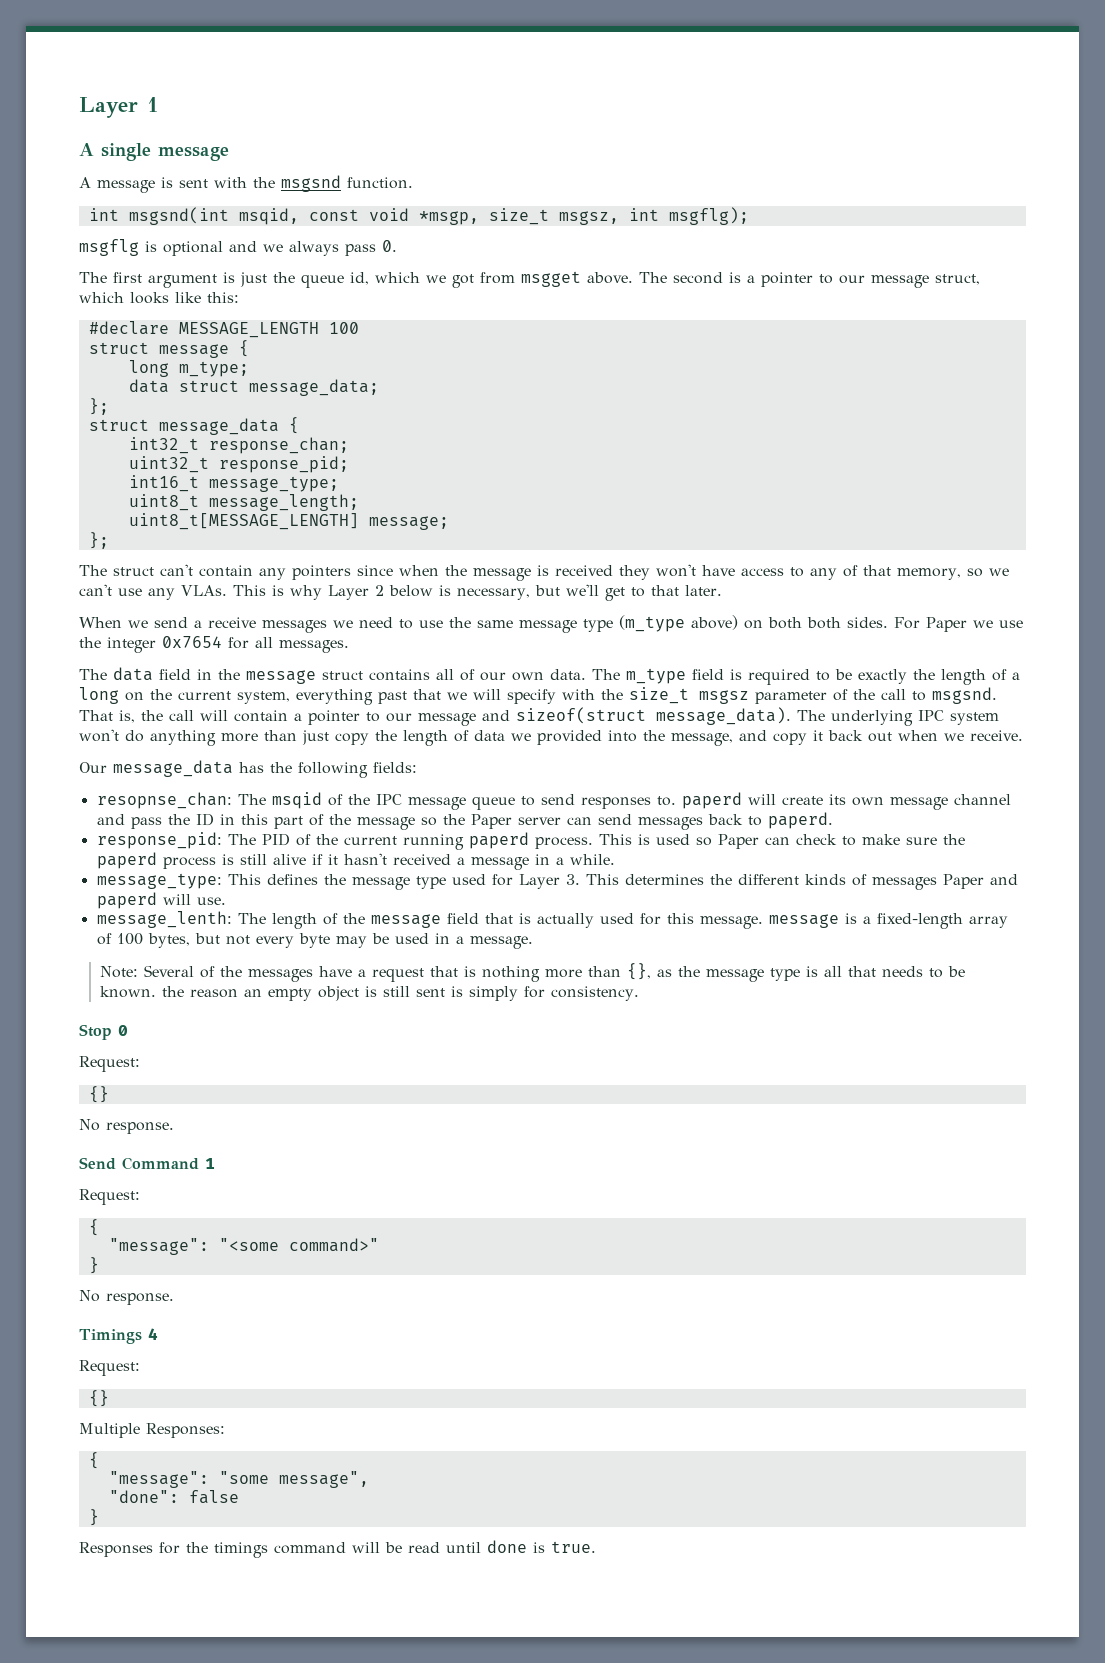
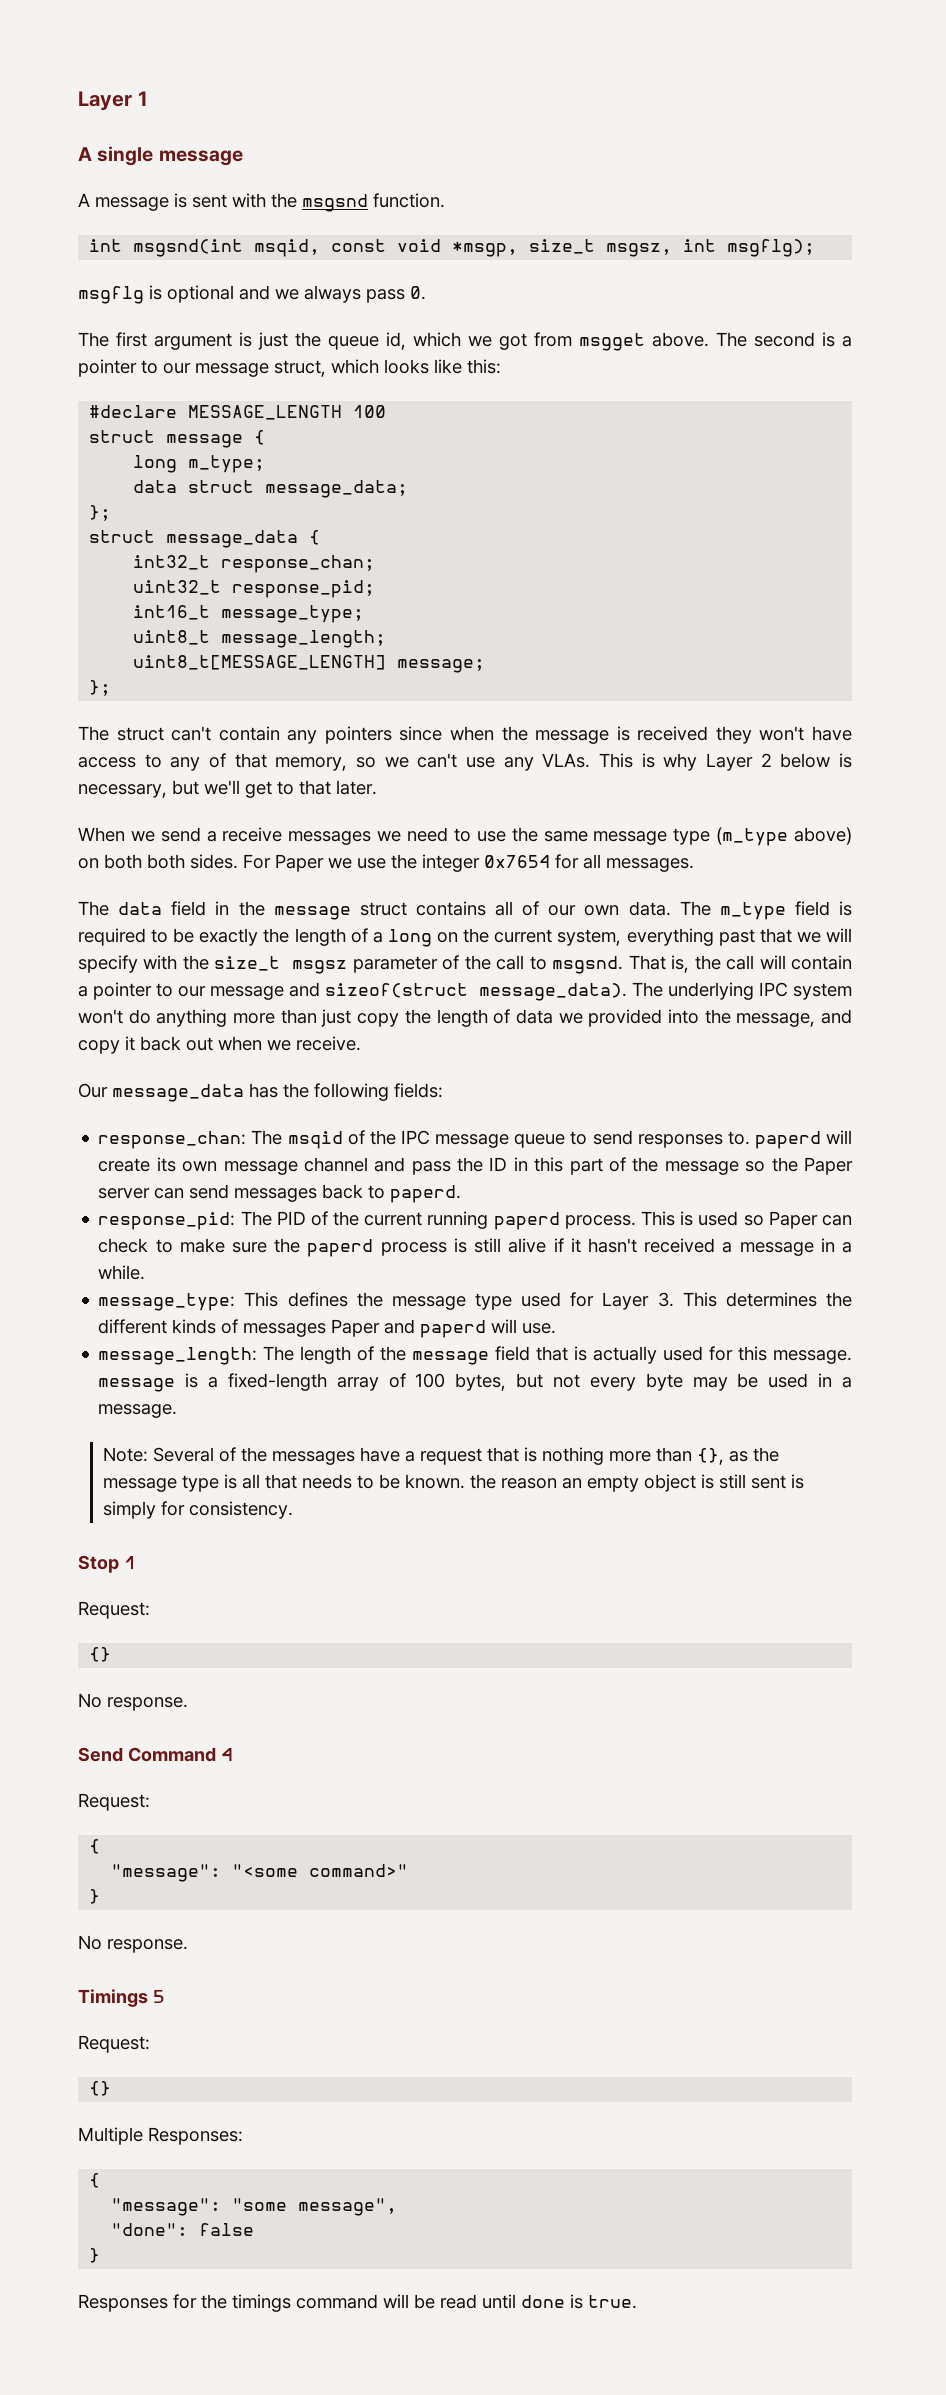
[96,792,232,809] resopnse_chan: -> [98,1131,247,1149] response_chan:
[96,911,232,928] message_lenth: -> [98,1347,258,1365] message_length:
[118,1025,128,1036] 0 -> [123,1556,136,1569] 1
[205,1158,215,1169] 1 -> [220,1748,233,1761] 4
[148,1328,158,1340] 4 -> [152,1990,165,2003] 5

